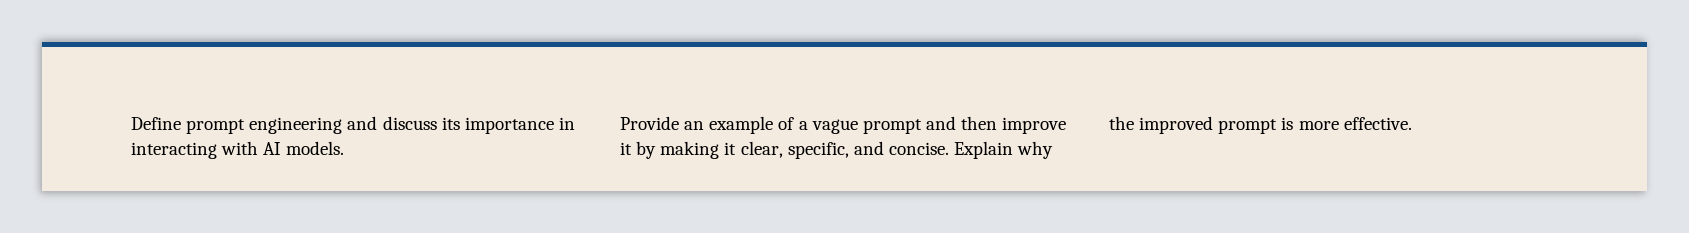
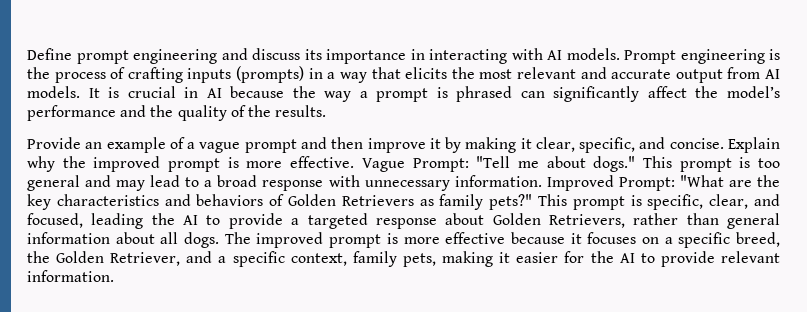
(345, 148) none -> [624,49,780,64] [27,66,780,83] [27,86,780,102] [27,105,327,121] Prompt engineering is the process of crafting inputs (prompts) in a way that elicits the most relevant and accurate output from AI models. It is crucial in AI because the way a prompt is phrased can significantly affect the model’s performance and the quality of the results.
(1412, 123) none -> [361,156,780,172] [27,175,781,191] [27,194,780,210] [27,213,780,229] [27,232,780,248] [27,251,781,267] [27,270,114,282] Vague Prompt: "Tell me about dogs." This prompt is too general and may lead to a broad response with unnecessary information. Improved Prompt: "What are the key characteristics and behaviors of Golden Retrievers as family pets?" This prompt is specific, clear, and focused, leading the AI to provide a targeted response about Golden Retrievers, rather than general information about all dogs. The improved prompt is more effective because it focuses on a specific breed, the Golden Retriever, and a specific context, family pets, making it easier for the AI to provide relevant information.

